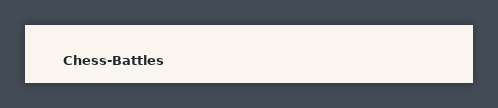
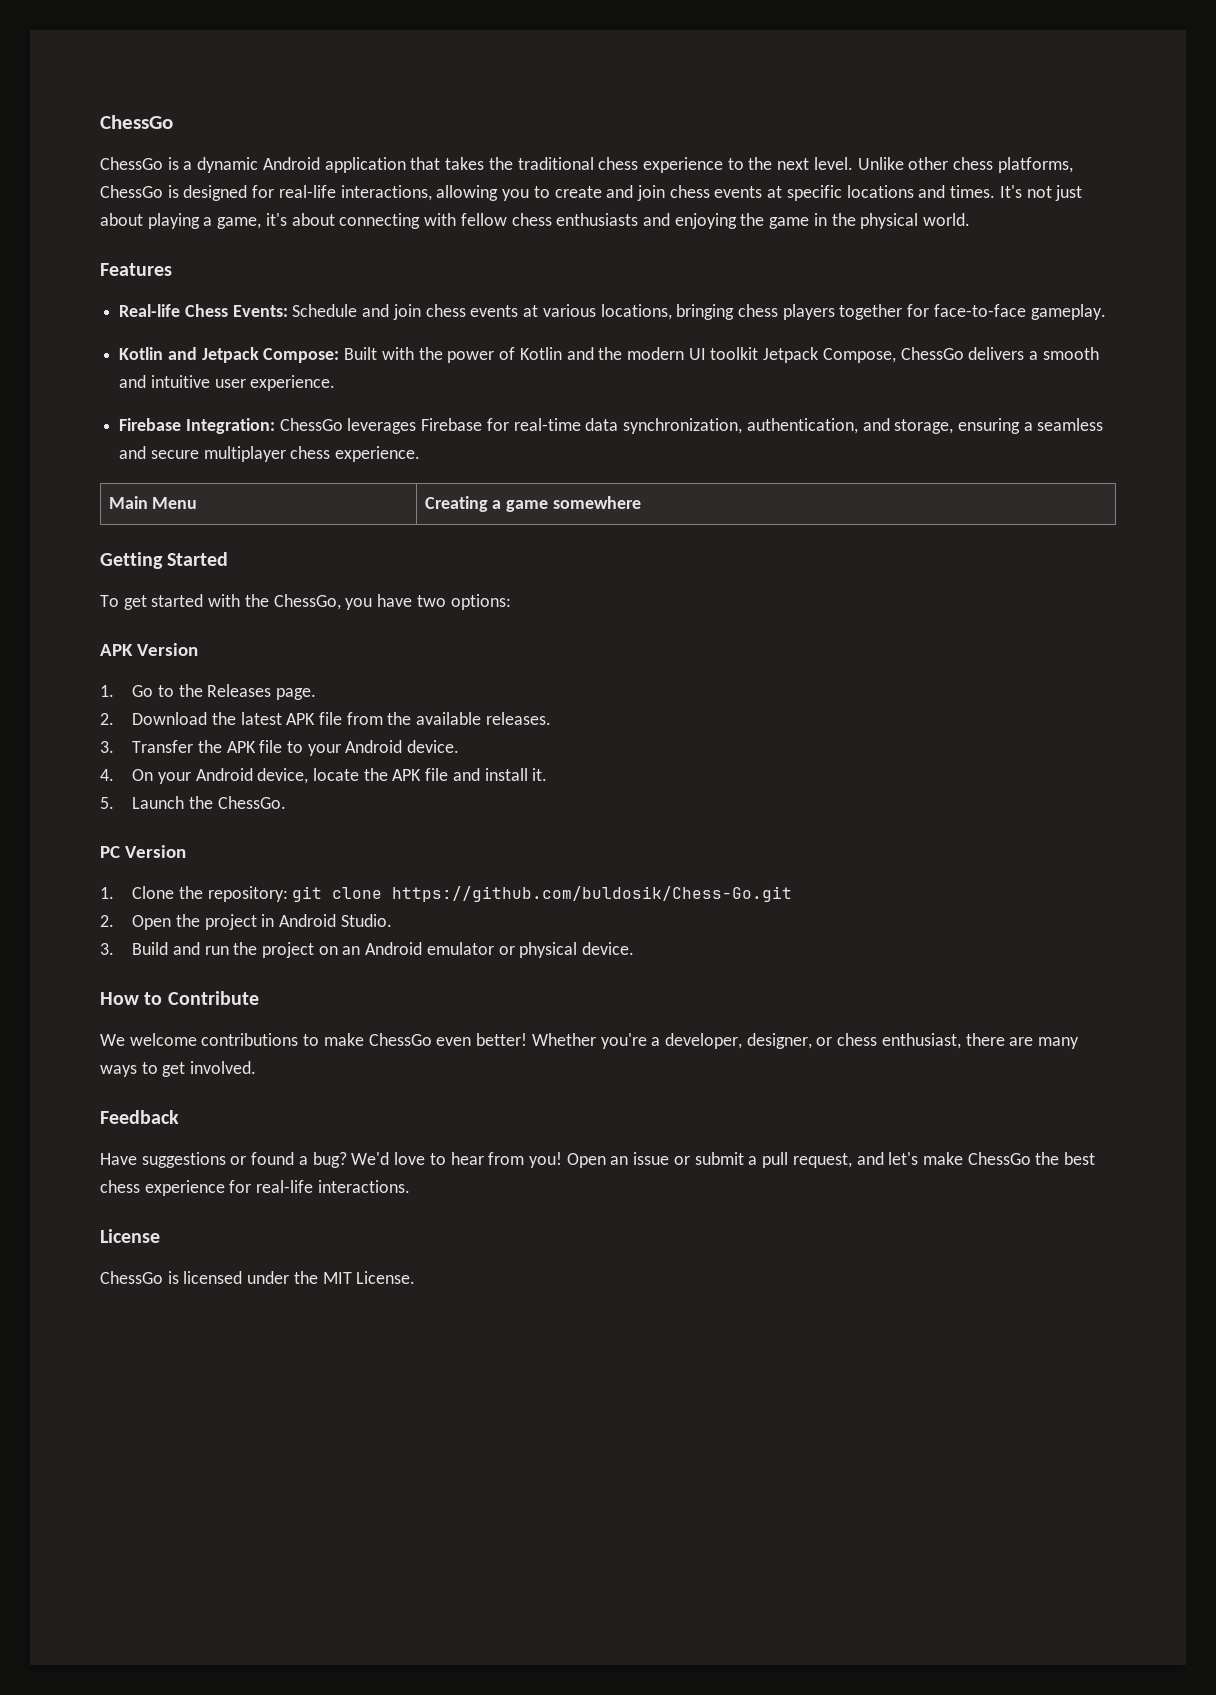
[63,55,164,65] Chess-Battles -> [100,115,173,129] [100,157,1073,173] [100,185,1083,201] [100,213,971,229] [100,263,172,276] [119,304,1106,320] [119,347,1099,363] [119,375,336,391] [119,418,1104,434] [119,446,421,462] [108,496,198,509] [424,496,641,512] [100,552,229,569] [100,594,511,610] [100,643,198,656] [100,684,316,700] [100,712,551,725] [100,740,460,756] [100,768,548,784] [100,796,286,809] [100,845,186,858] [100,886,793,902] [100,914,392,930] [100,942,635,958] [100,991,259,1005] [100,1033,1080,1049] [100,1061,257,1077] [100,1110,179,1124] [100,1152,1096,1168] [100,1180,410,1196] [100,1229,160,1243] [100,1271,416,1284] ChessGo // ChessGo is a dynamic Android application that takes the traditional chess experience to the next level. Unlike other chess platforms, ChessGo is designed for real-life interactions, allowing you to create and join chess events at specific locations and times. It's not just about playing a game, it's about connecting with fellow chess enthusiasts and enjoying the game in the physical world. // Features // Real-life Chess Events: Schedule and join chess events at various locations, bringing chess players together for face-to-face gameplay. // Kotlin and Jetpack Compose: Built with the power of Kotlin and the modern UI toolkit Jetpack Compose, ChessGo delivers a smooth and intuitive user experience. // Firebase Integration: ChessGo leverages Firebase for real-time data synchronization, authentication, and storage, ensuring a seamless and secure multiplayer chess experience. // Main Menu | Creating a game somewhere // Getting Started // To get started with the ChessGo, you have two options: // APK Version // 1. Go to the Releases page. // 2. Download the latest APK file from the available releases. // 3. Transfer the APK file to your Android device. // 4. On your Android device, locate the APK file and install it. // 5. Launch the ChessGo. // PC Version // 1. Clone the repository: git clone https://github.com/buldosik/Chess-Go.git // 2. Open the project in Android Studio. // 3. Build and run the project on an Android emulator or physical device. // How to Contribute // We welcome contributions to make ChessGo even better! Whether you're a developer, designer, or chess enthusiast, there are many ways to get involved. // Feedback // Have suggestions or found a bug? We'd love to hear from you! Open an issue or submit a pull request, and let's make ChessGo the best chess experience for real-life interactions. // License // ChessGo is licensed under the MIT License.

